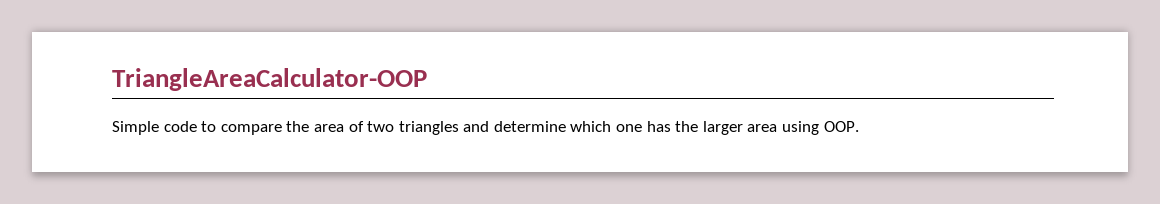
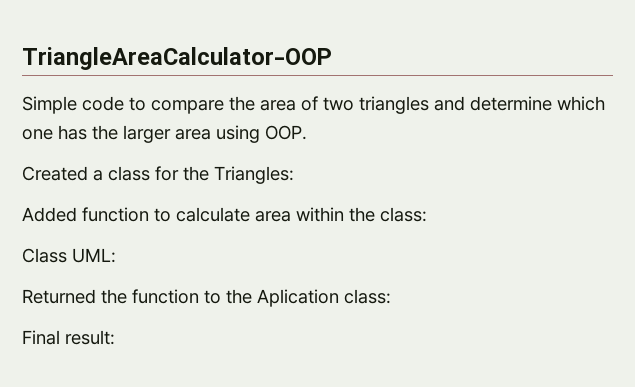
(859, 126) none -> [22,166,294,184] [22,207,427,222] [22,248,116,263] [22,289,391,307] [22,330,115,345] // Created a class for the Triangles: // Added function to calculate area within the class: // Class UML: // Returned the function to the Aplication class: // Final result:

